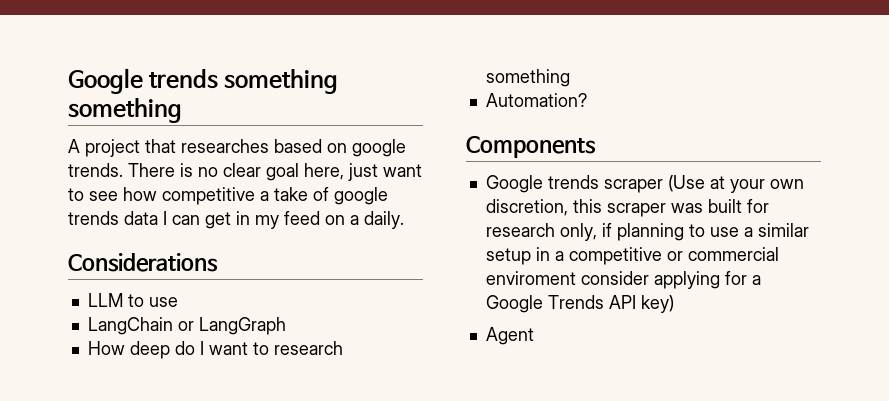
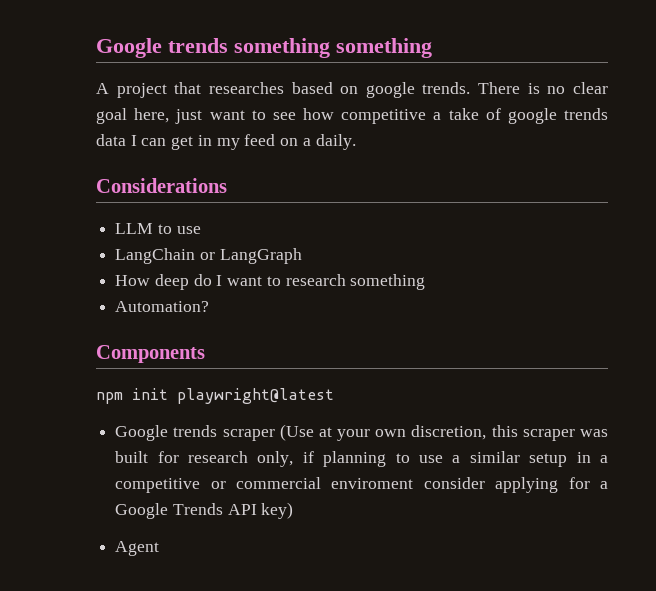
(596, 147) none -> [96,388,334,404] // npm init playwright@latest

